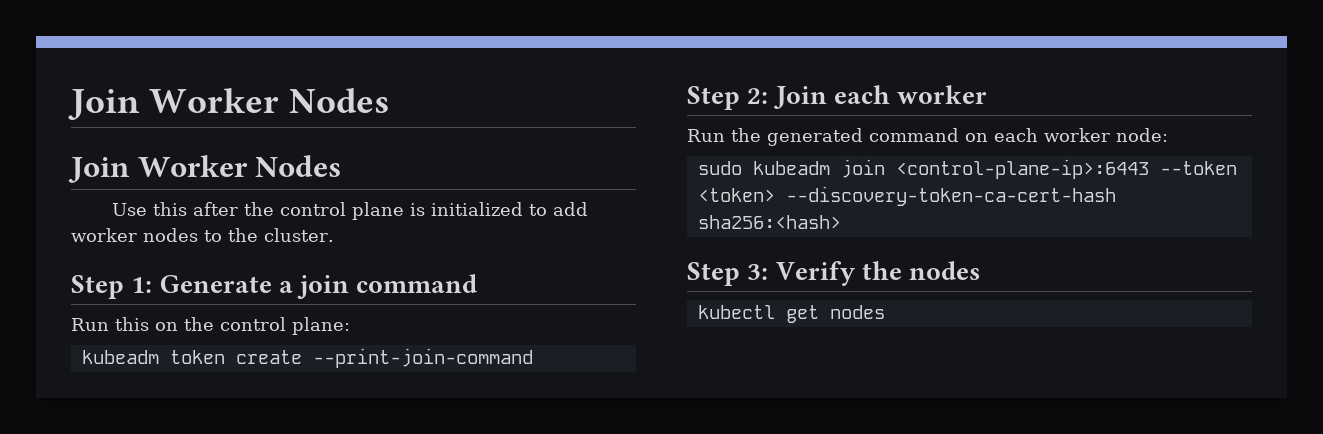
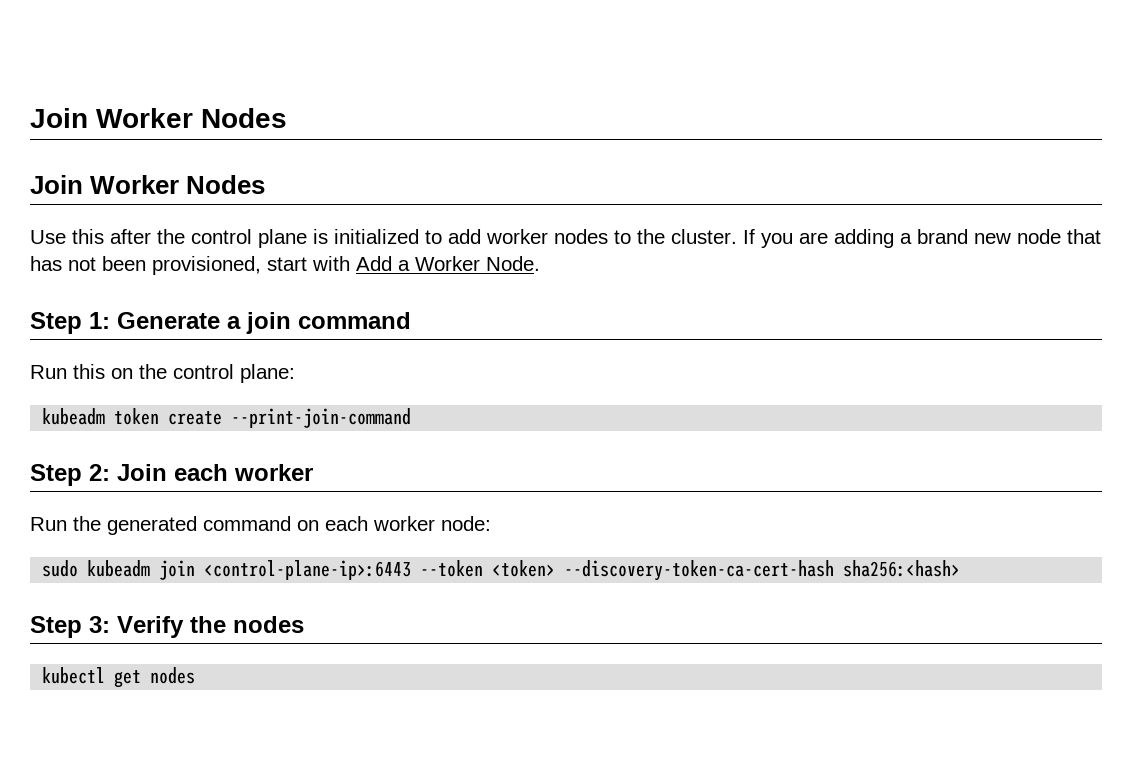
(334, 235) none -> [743,229,1101,248] [30,256,540,275] If you are adding a brand new node that has not been provisioned, start with Add a Worker Node.

